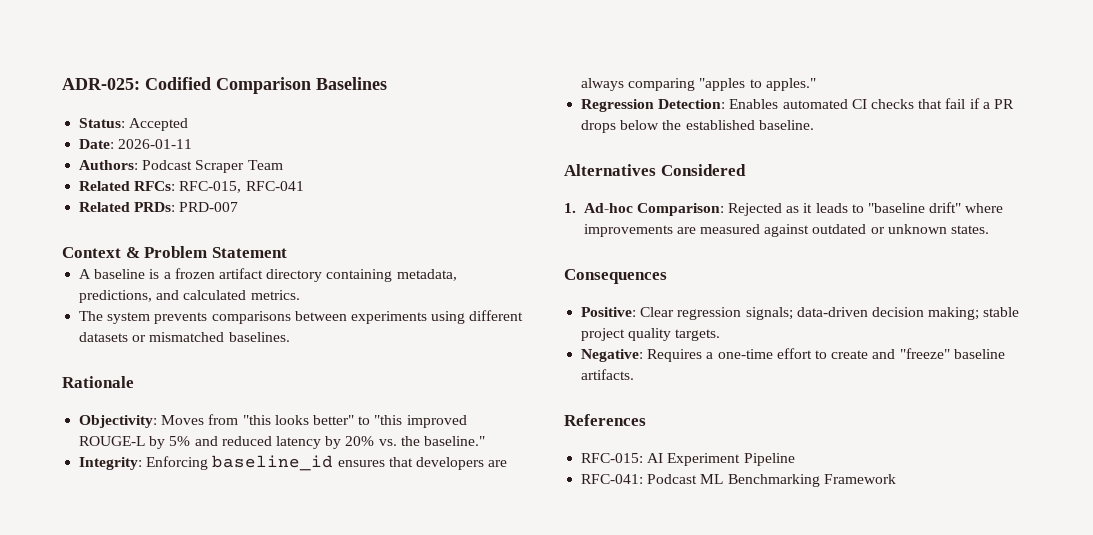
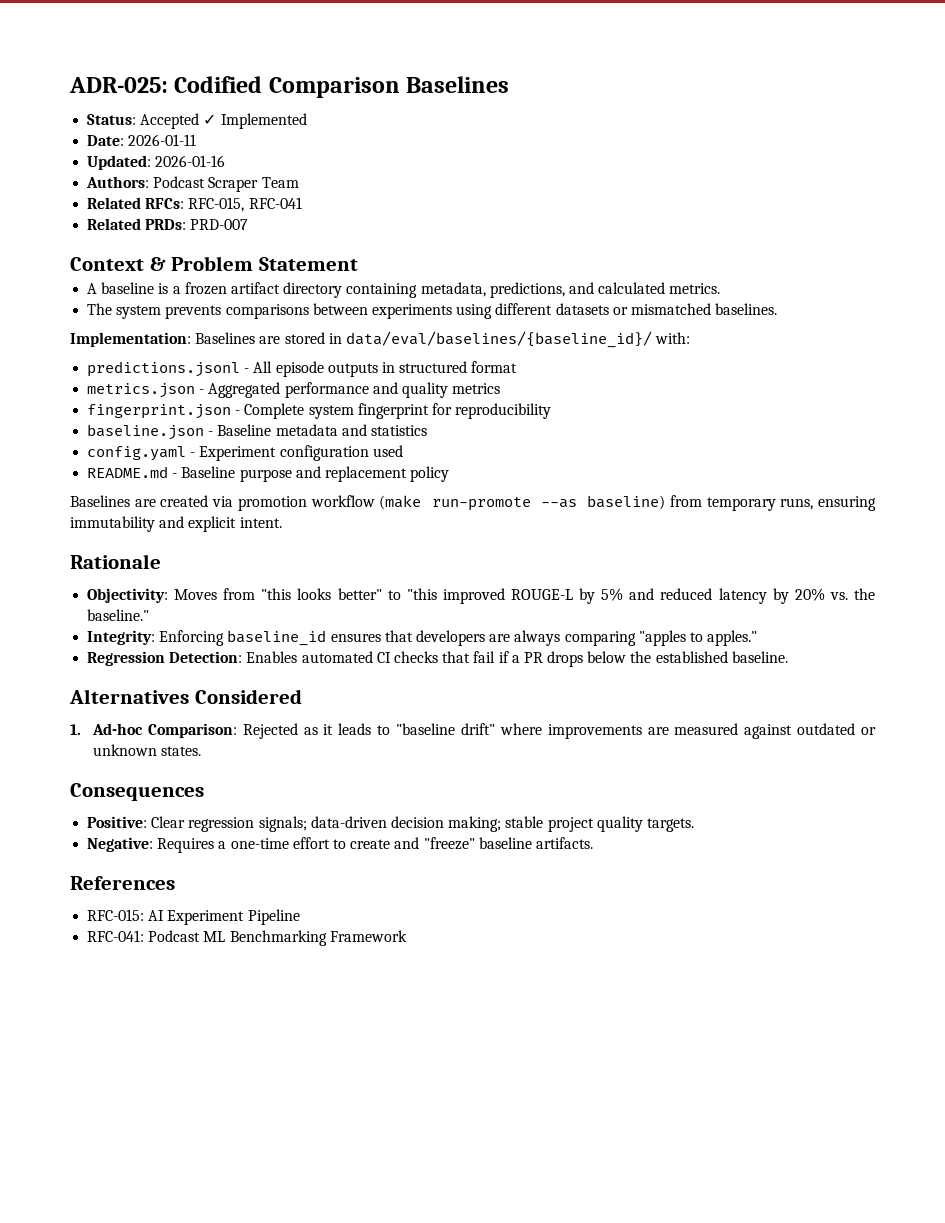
(189, 124) none -> [203,113,307,129] ✓ Implemented
(193, 144) none -> [87,155,226,170] // Updated: 2026-01-16
(290, 337) none -> [70,331,691,348] [87,361,518,377] [87,382,501,398] [87,403,552,419] [87,424,427,440] [87,445,403,461] [87,466,450,482] [70,495,877,511] [70,516,282,532] // Implementation: Baselines are stored in data/eval/baselines/{baseline_id}/ with: // predictions.jsonl - All episode outputs in structured format // metrics.json - Aggregated performance and quality metrics // fingerprint.json - Complete system fingerprint for reproducibility // baseline.json - Baseline metadata and statistics // config.yaml - Experiment configuration used // README.md - Baseline purpose and replacement policy // Baselines are created via promotion workflow (make run-promote --as baseline) from temporary runs, ensuring immutability and explicit intent.

